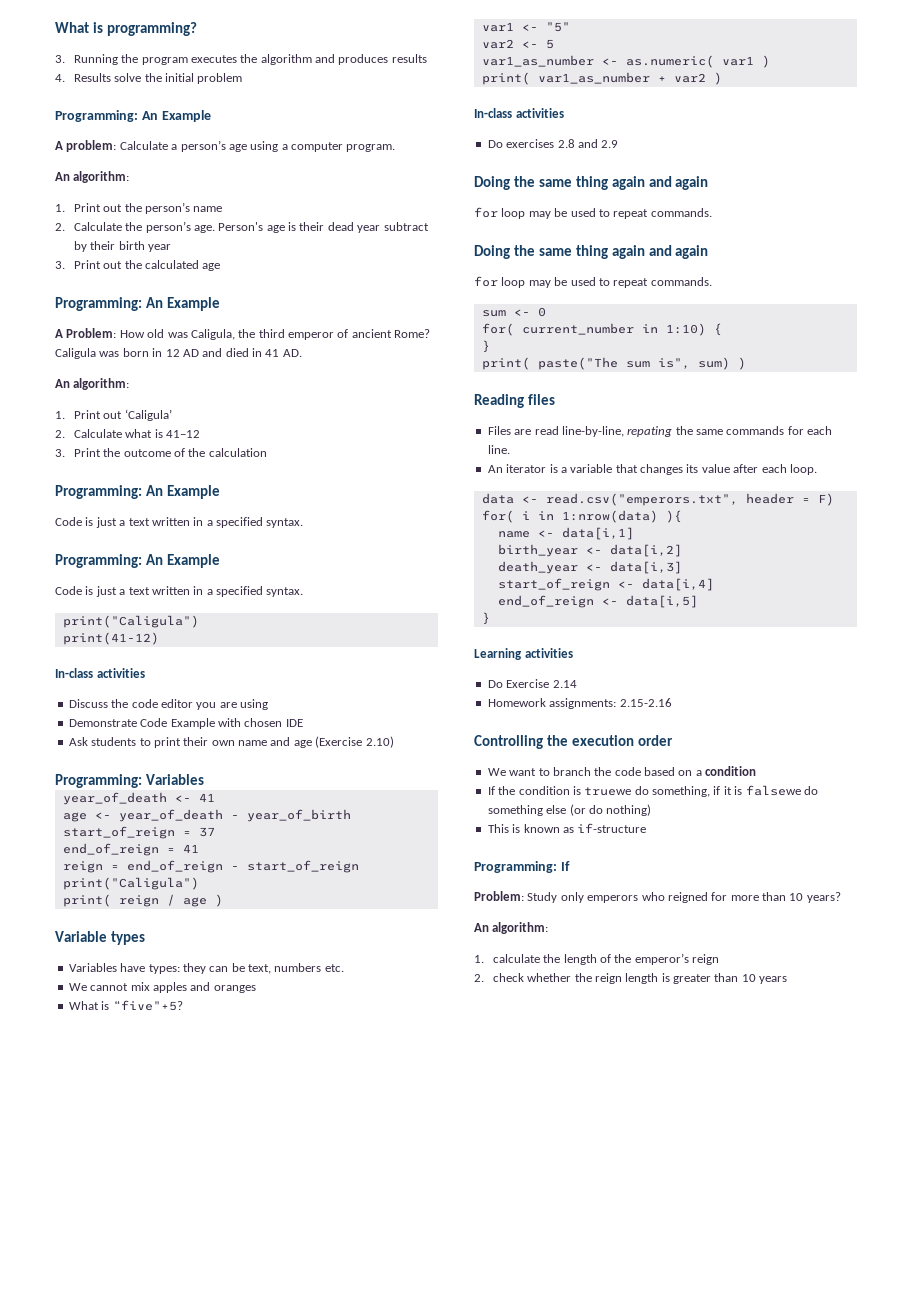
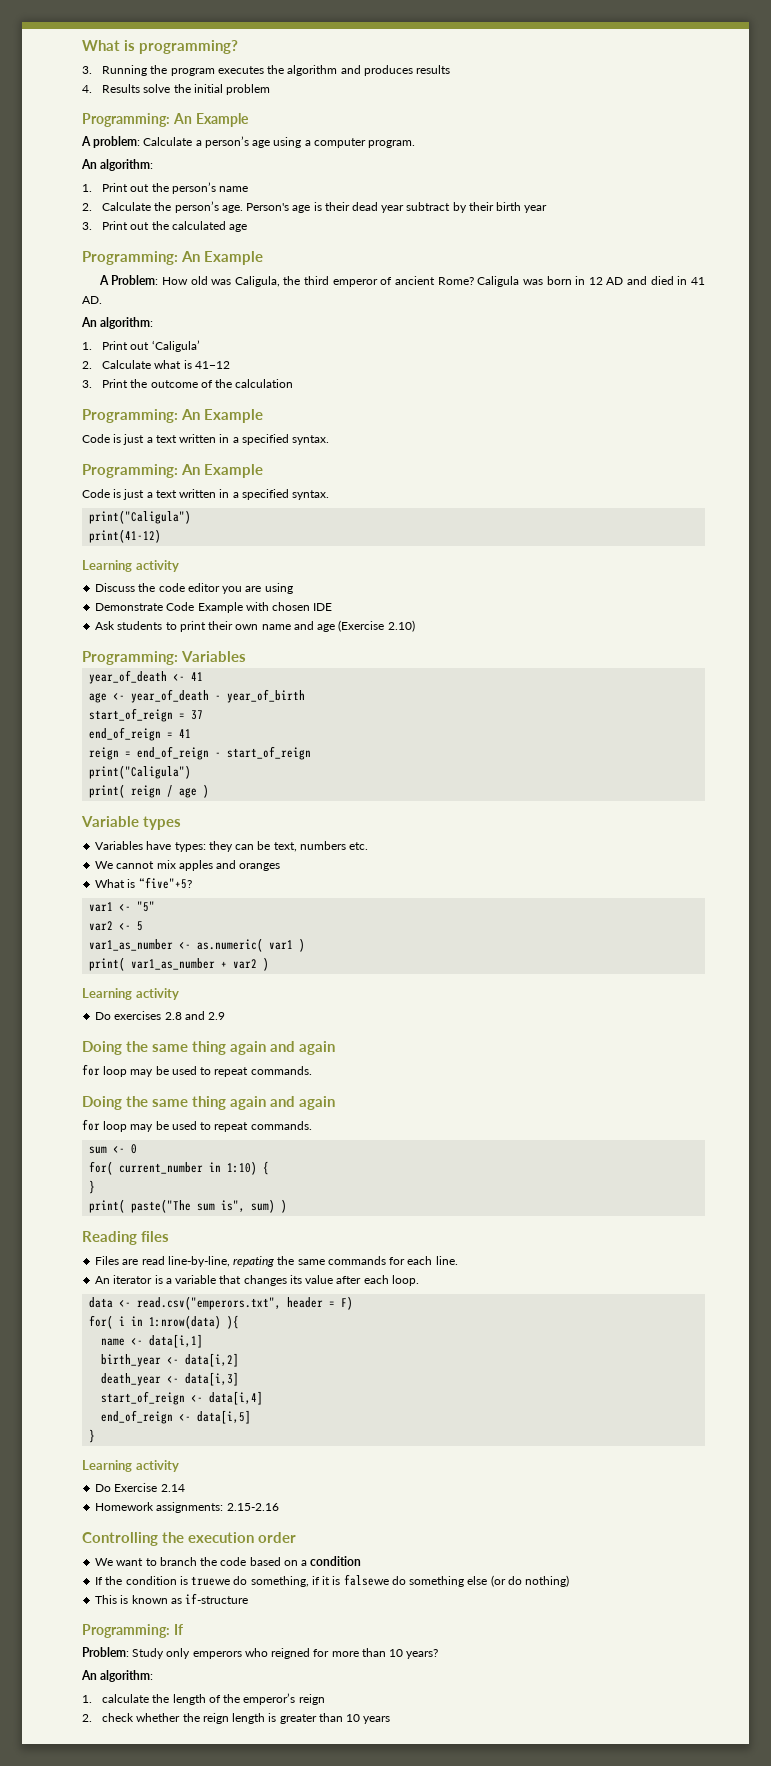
[55,668,145,678] In-class activities -> [82,560,179,572] Learning activity
[474,108,564,118] In-class activities -> [82,988,179,1000] Learning activity
[524,648,573,658] activities -> [135,1460,179,1472] activity

